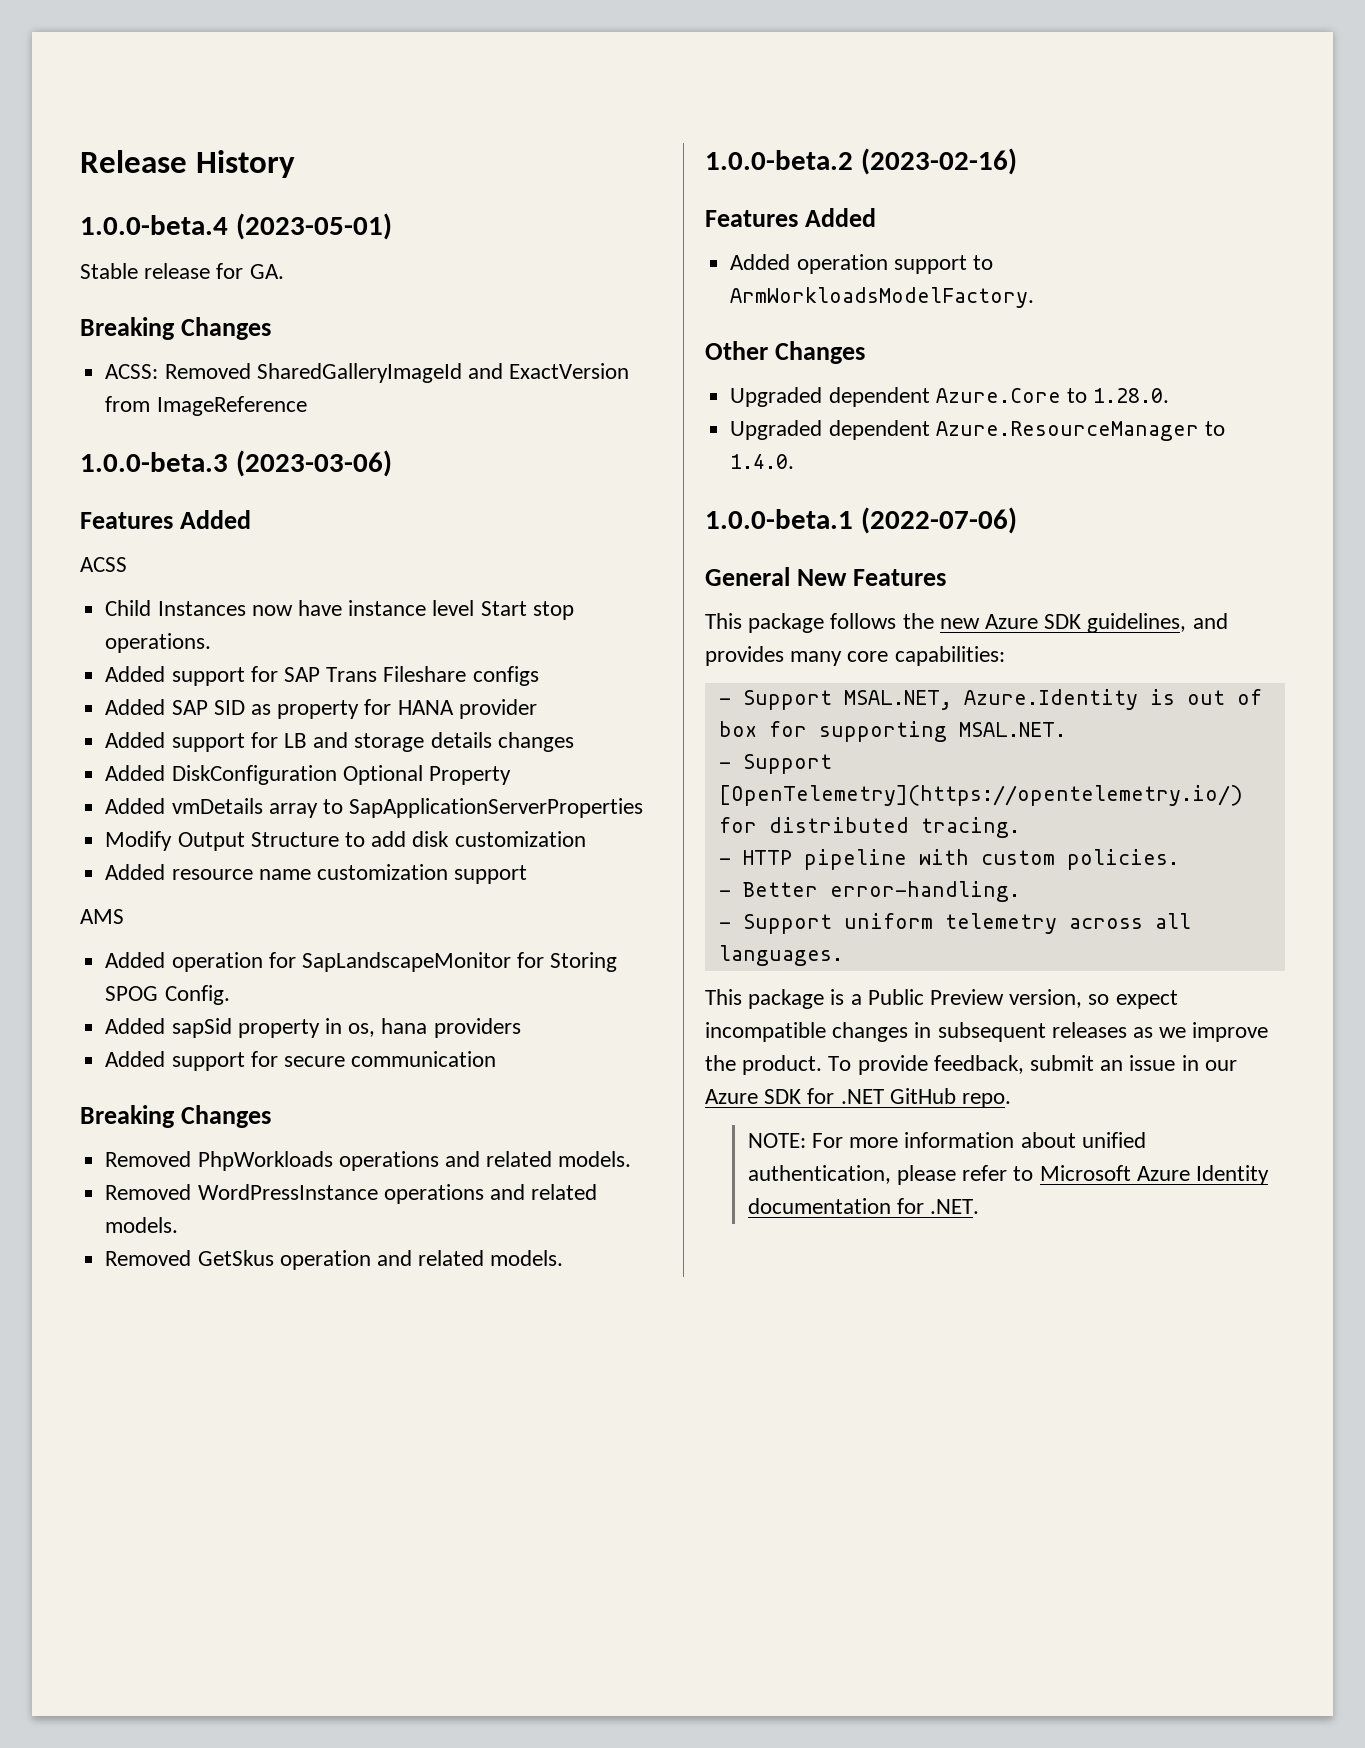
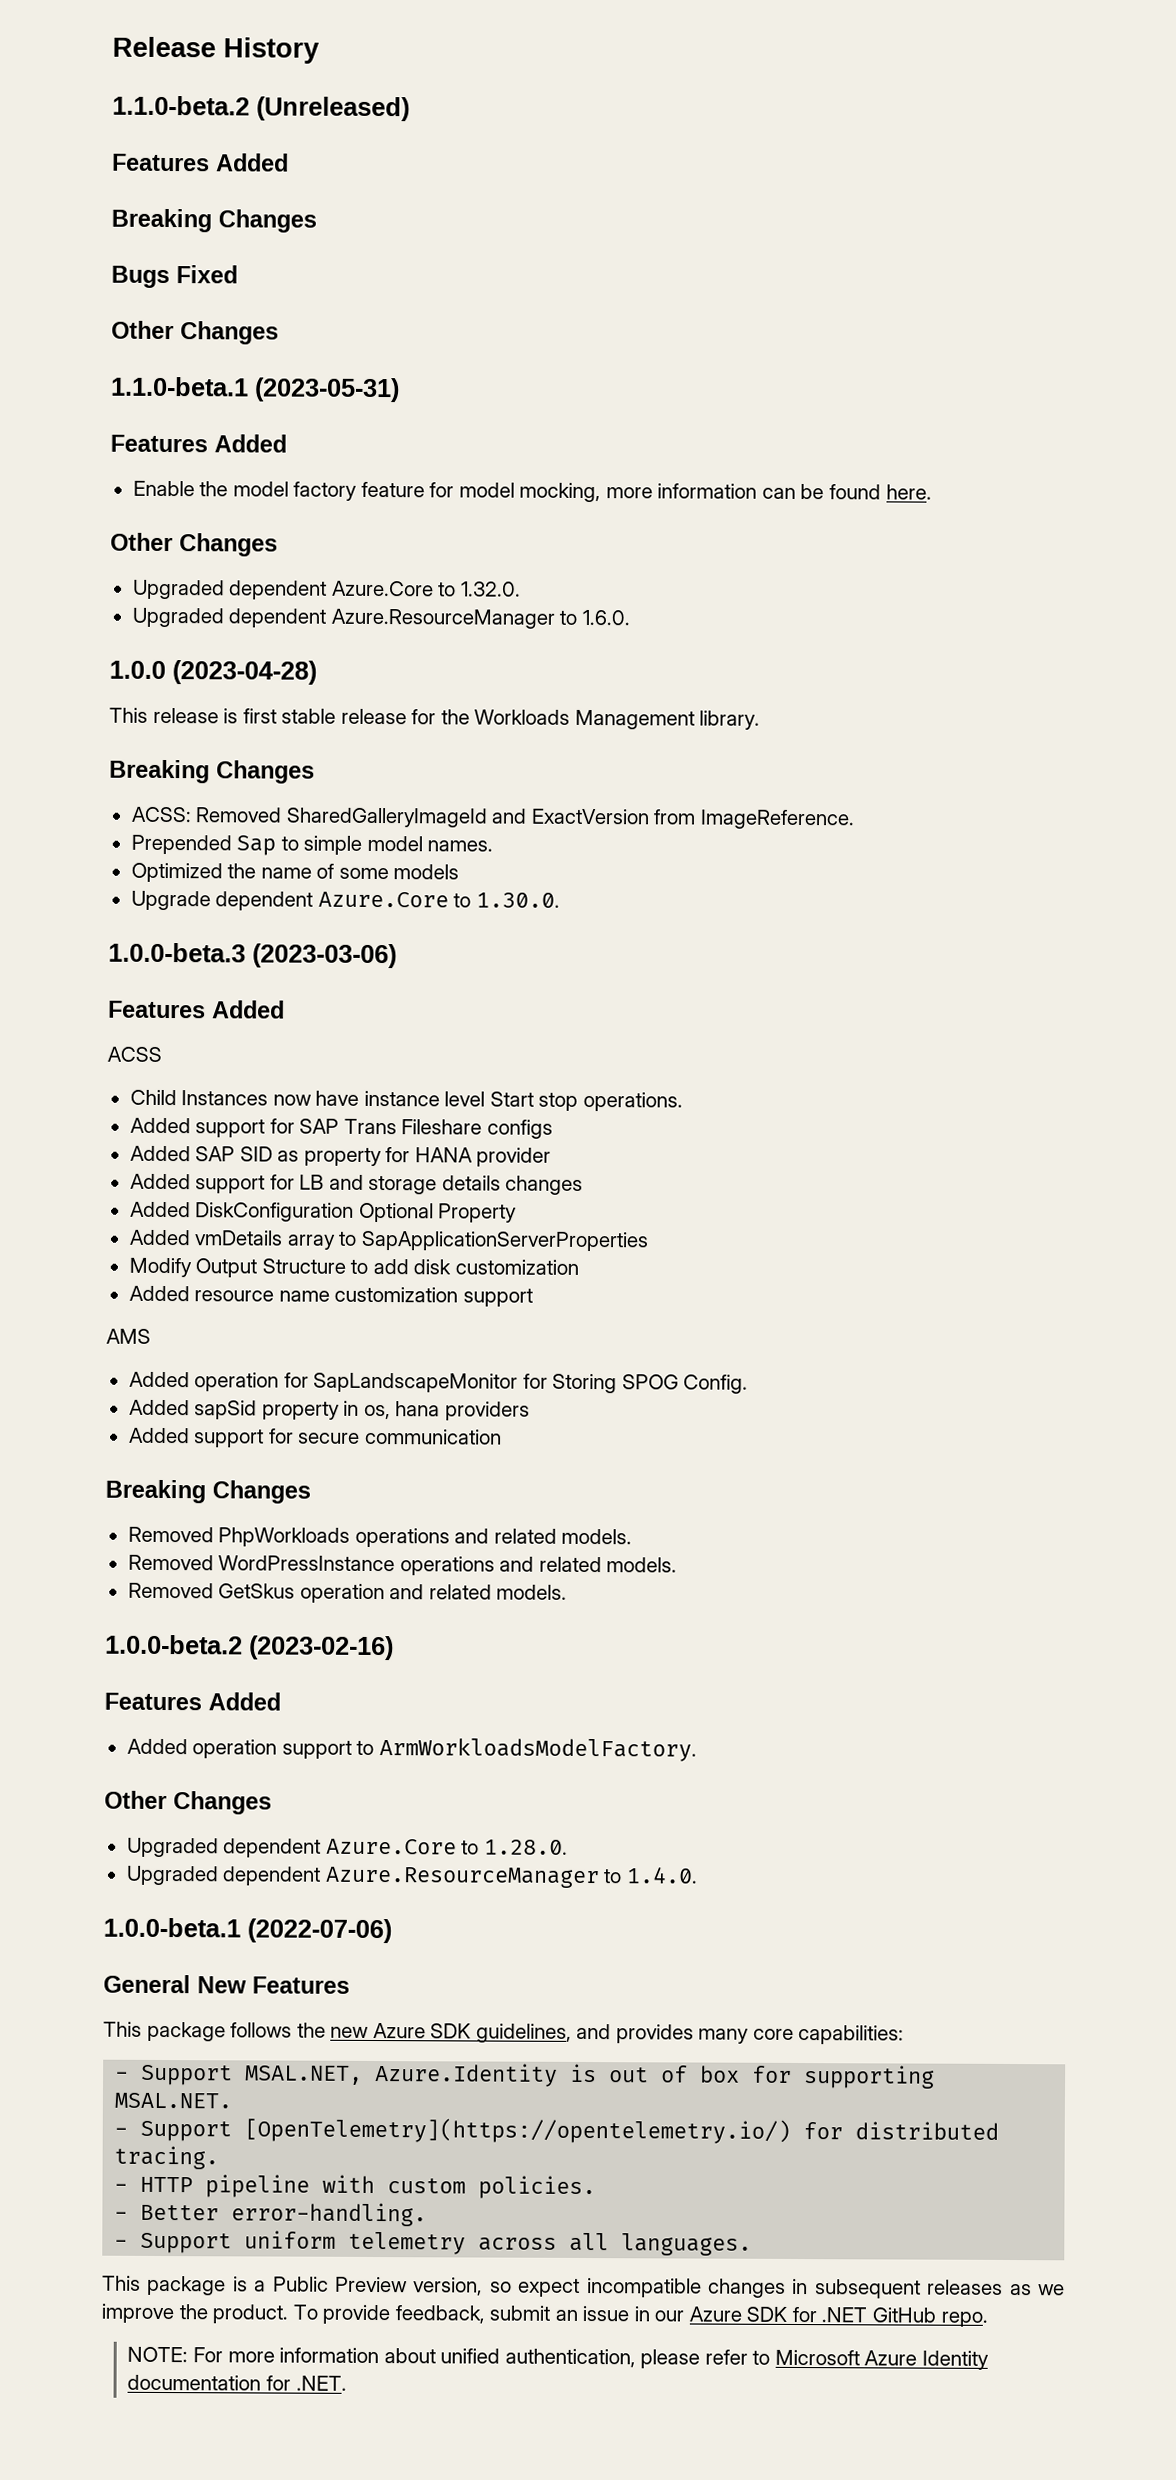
[80,213,392,240] [80,263,284,279] 1.0.0-beta.4 (2023-05-01) // Stable release for GA. -> [112,95,410,122] [112,153,289,172] [111,208,317,233] [111,265,238,289] [111,320,279,345] [110,376,400,403] [110,434,287,453] [132,480,932,503] [110,532,278,557] [132,579,521,600] [131,607,630,629] [109,660,317,685] [109,707,761,730] 1.1.0-beta.2 (Unreleased) // Features Added // Breaking Changes // Bugs Fixed // Other Changes // 1.1.0-beta.1 (2023-05-31) // Features Added // Enable the model factory feature for model mocking, more information can be found here. // Other Changes // Upgraded dependent Azure.Core to 1.32.0. // Upgraded dependent Azure.ResourceManager to 1.6.0. // 1.0.0 (2023-04-28) // This release is first stable release for the Workloads Management library.
[156,396,307,416] ImageReference -> [699,809,855,830] [130,834,494,856] [130,862,460,883] [130,890,560,911] ImageReference. // Prepended Sap to simple model names. // Optimized the name of some models // Upgrade dependent Azure.Core to 1.30.0.

